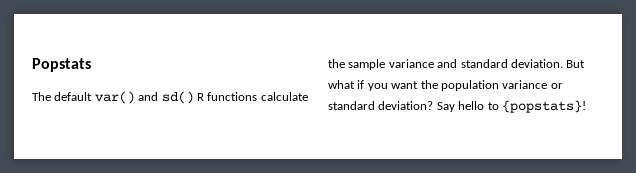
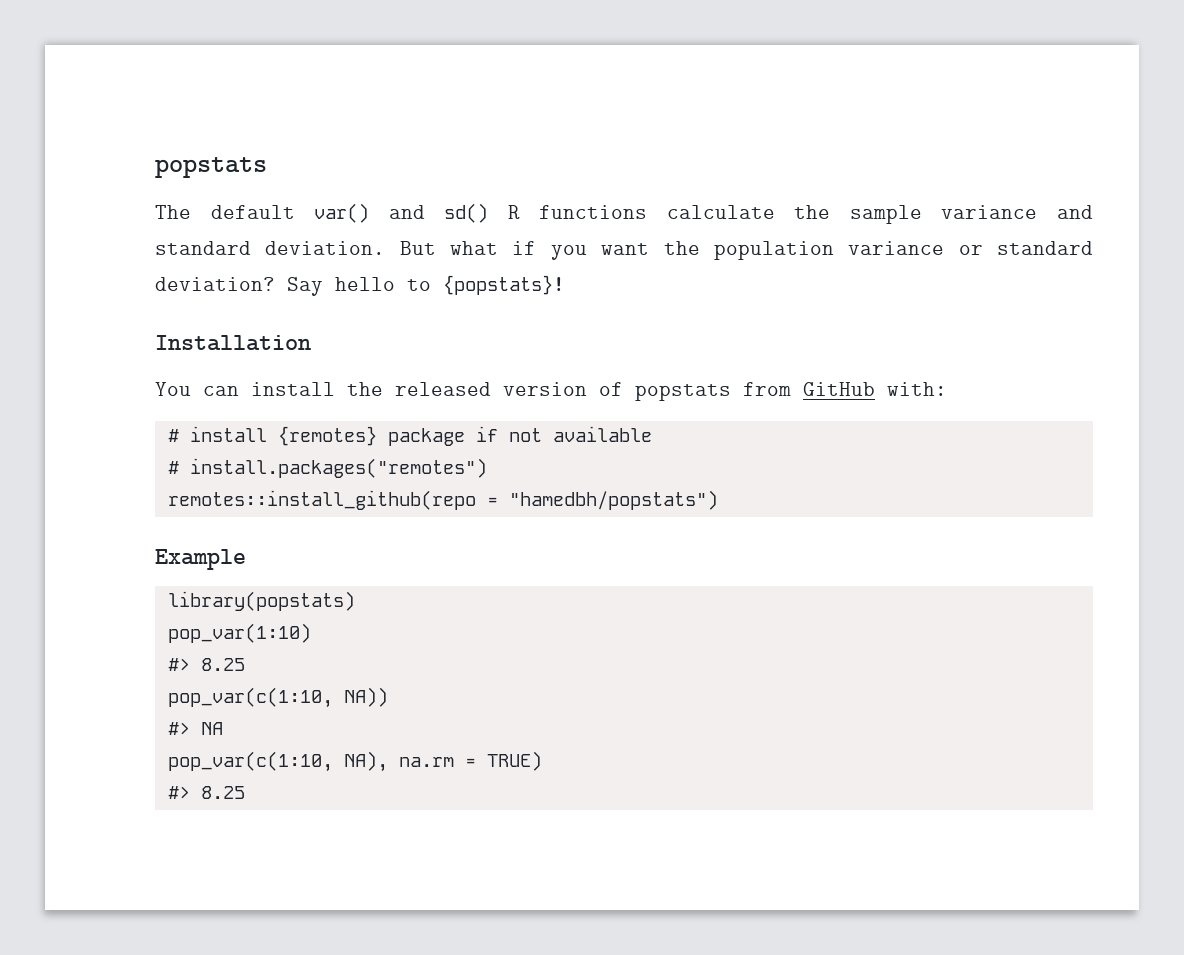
[32,58,91,72] Popstats -> [155,157,267,178] popstats
(586, 106) none -> [155,335,311,351] [155,382,947,401] [167,426,652,446] [167,458,487,478] [167,490,718,510] [155,549,246,570] [167,591,355,611] [167,623,311,643] [167,658,245,671] [167,687,388,708] [167,722,223,735] [167,751,542,772] [167,786,245,799] // Installation // You can install the released version of popstats from GitHub with: // # install {remotes} package if not available // # install.packages("remotes") // remotes::install_github(repo = "hamedbh/popstats") // Example // library(popstats) // pop_var(1:10) // #> 8.25 // pop_var(c(1:10, NA)) // #> NA // pop_var(c(1:10, NA), na.rm = TRUE) // #> 8.25

